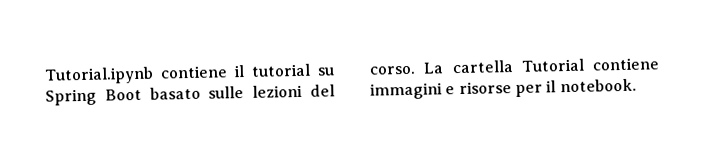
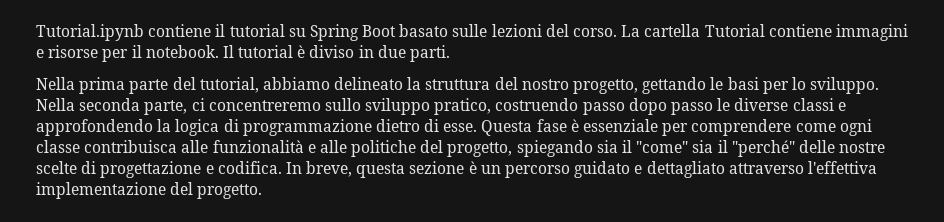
(637, 85) none -> [222,45,451,62] [36,77,880,94] [36,98,846,115] [36,119,872,136] [36,140,886,157] [36,161,877,178] [36,182,263,199] Il tutorial è diviso in due parti. // Nella prima parte del tutorial, abbiamo delineato la struttura del nostro progetto, gettando le basi per lo sviluppo. Nella seconda parte, ci concentreremo sullo sviluppo pratico, costruendo passo dopo passo le diverse classi e approfondendo la logica di programmazione dietro di esse. Questa fase è essenziale per comprendere come ogni classe contribuisca alle funzionalità e alle politiche del progetto, spiegando sia il "come" sia il "perché" delle nostre scelte di progettazione e codifica. In breve, questa sezione è un percorso guidato e dettagliato attraverso l'effettiva implementazione del progetto.

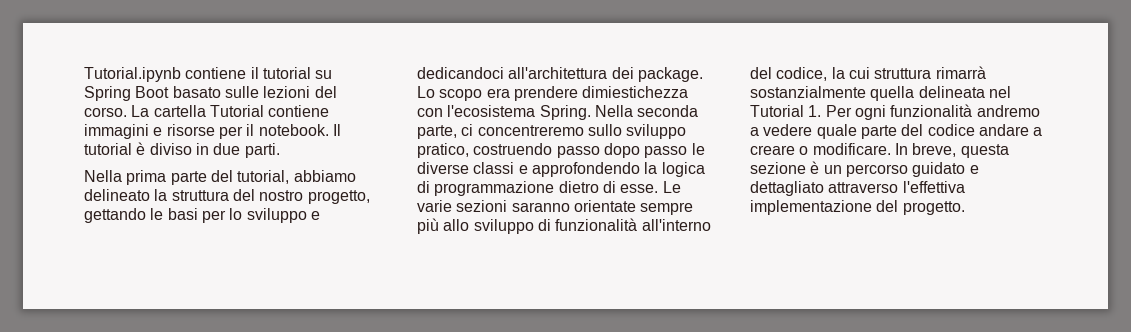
[810,77,880,94] sviluppo. -> [246,208,320,223] [417,67,703,82] [417,86,689,101] [417,105,591,120] sviluppo e dedicandoci all'architettura dei package. Lo scopo era prendere dimiestichezza con l'ecosistema Spring.
[481,119,872,136] [36,140,886,157] [36,161,282,178] Questa fase è essenziale per comprendere come ogni classe contribuisca alle funzionalità e alle politiche del progetto, spiegando sia il "come" sia il "perché" delle nostre scelte di progettazione e codifica. -> [662,181,681,193] [417,200,694,215] [417,218,711,234] [750,66,986,81] [750,86,1011,101] [750,104,1040,120] [750,124,1043,139] [750,143,891,155] Le varie sezioni saranno orientate sempre più allo sviluppo di funzionalità all'interno del codice, la cui struttura rimarrà sostanzialmente quella delineata nel Tutorial 1. Per ogni funzionalità andremo a vedere quale parte del codice andare a creare o modificare.

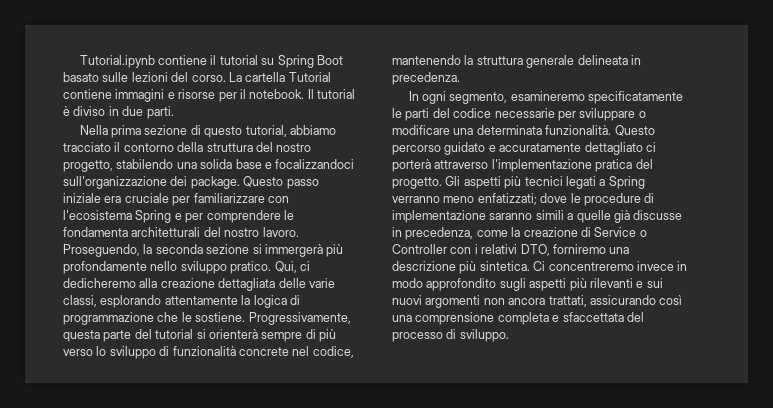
[170,170,356,185] [84,189,370,204] [84,208,320,223] [417,67,703,82] [417,86,689,101] [417,105,699,120] [417,124,687,139] [417,143,705,158] [417,162,705,177] [417,181,681,196] [417,200,694,215] [417,218,711,234] [750,66,986,81] [750,86,1011,101] [750,104,1040,120] [750,124,1043,139] [750,143,1009,158] [750,161,979,177] [750,181,965,196] [750,200,965,215] parte del tutorial, abbiamo delineato la struttura del nostro progetto, gettando le basi per lo sviluppo e dedicandoci all'architettura dei package. Lo scopo era prendere dimiestichezza con l'ecosistema Spring. Nella seconda parte, ci concentreremo sullo sviluppo pratico, costruendo passo dopo passo le diverse classi e approfondendo la logica di programmazione dietro di esse. Le varie sezioni saranno orientate sempre più allo sviluppo di funzionalità all'interno del codice, la cui struttura rimarrà sostanzialmente quella delineata nel Tutorial 1. Per ogni funzionalità andremo a vedere quale parte del codice andare a creare o modificare. In breve, questa sezione è un percorso guidato e dettagliato attraverso l'effettiva implementazione del progetto. -> [144,125,336,138] [63,142,312,152] [63,159,355,172] [63,176,319,189] [63,193,289,206] [63,210,294,223] [63,227,299,237] [63,244,344,257] [63,261,310,274] [63,278,335,291] [63,295,300,308] [63,312,351,325] [63,329,336,342] [63,346,354,359] [392,55,641,68] [392,72,460,85] [408,91,684,104] [392,108,646,121] [392,125,655,136] [392,142,656,155] [392,159,653,172] [392,176,645,189] [392,193,655,206] [392,210,683,223] [392,227,647,240] [392,244,630,256] [392,261,688,274] [392,278,663,291] [392,295,683,308] [392,312,644,325] [392,329,509,342] sezione di questo tutorial, abbiamo tracciato il contorno della struttura del nostro progetto, stabilendo una solida base e focalizzandoci sull'organizzazione dei package. Questo passo iniziale era cruciale per familiarizzare con l'ecosistema Spring e per comprendere le fondamenta architetturali del nostro lavoro. Proseguendo, la seconda sezione si immergerà più profondamente nello sviluppo pratico. Qui, ci dedicheremo alla creazione dettagliata delle varie classi, esplorando attentamente la logica di programmazione che le sostiene. Progressivamente, questa parte del tutorial si orienterà sempre di più verso lo sviluppo di funzionalità concrete nel codice, mantenendo la struttura generale delineata in precedenza. // In ogni segmento, esamineremo specificatamente le parti del codice necessarie per sviluppare o modificare una determinata funzionalità. Questo percorso guidato e accuratamente dettagliato ci porterà attraverso l'implementazione pratica del progetto. Gli aspetti più tecnici legati a Spring verranno meno enfatizzati; dove le procedure di implementazione saranno simili a quelle già discusse in precedenza, come la creazione di Service o Controller con i relativi DTO, forniremo una descrizione più sintetica. Ci concentreremo invece in modo approfondito sugli aspetti più rilevanti e sui nuovi argomenti non ancora trattati, assicurando così una comprensione completa e sfaccettata del processo di sviluppo.

